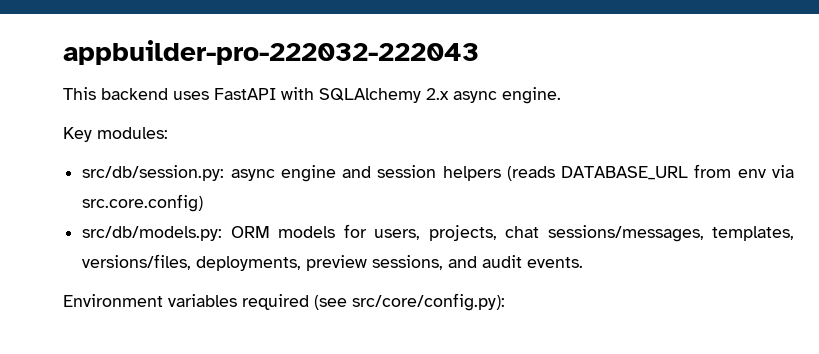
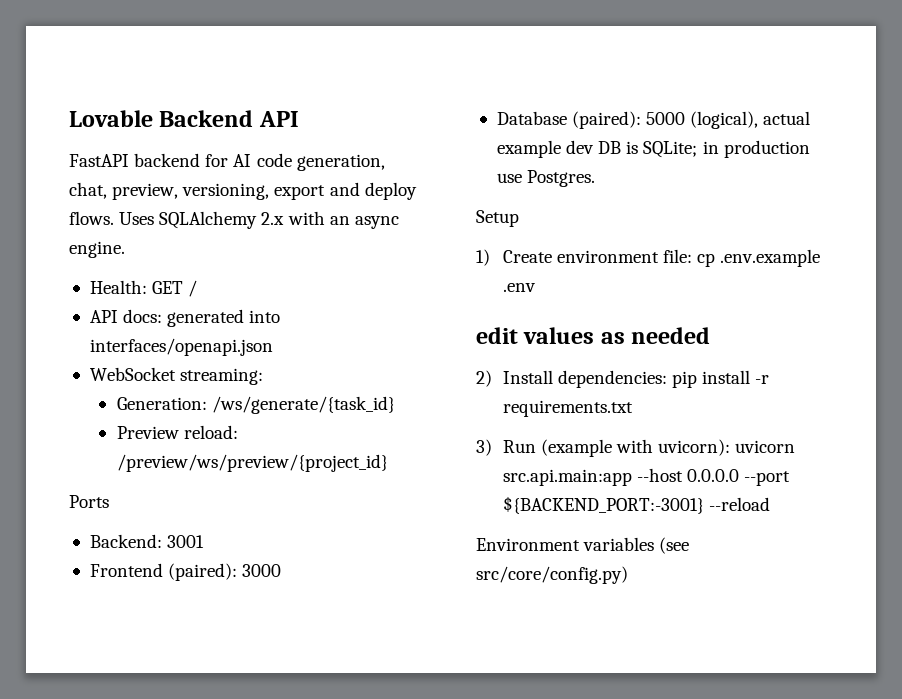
[63,40,479,65] [63,87,561,104] [63,127,168,142] [82,164,794,182] [82,194,204,212] [82,224,794,242] [82,254,584,271] appbuilder-pro-222032-222043 // This backend uses FastAPI with SQLAlchemy 2.x async engine. // Key modules: // src/db/session.py: async engine and session helpers (reads DATABASE_URL from env via src.core.config) // src/db/models.py: ORM models for users, projects, chat sessions/messages, templates, versions/files, deployments, preview sessions, and audit events. -> [69,110,299,127] [69,153,385,171] [69,182,417,200] [69,211,399,229] [69,241,125,258] [89,280,198,297] [89,309,281,327] [89,338,273,356] [89,367,264,385] [116,396,395,414] [116,425,238,439] [116,454,388,472] [69,495,109,508] [89,534,205,548] [89,563,282,581] [496,111,811,129] [496,140,810,158] [496,170,596,187] [476,210,519,227] [476,249,821,267] [502,283,536,292] [476,327,711,344] [476,370,770,388] [502,400,633,417] [476,439,796,457] [502,468,791,486] [502,496,770,514] Lovable Backend API // FastAPI backend for AI code generation, chat, preview, versioning, export and deploy flows. Uses SQLAlchemy 2.x with an async engine. // Health: GET / // API docs: generated into interfaces/openapi.json // WebSocket streaming: // Generation: /ws/generate/{task_id} // Preview reload: /preview/ws/preview/{project_id} // Ports // Backend: 3001 // Frontend (paired): 3000 // Database (paired): 5000 (logical), actual example dev DB is SQLite; in production use Postgres. // Setup // 1) Create environment file: cp .env.example .env // edit values as needed // 2) Install dependencies: pip install -r requirements.txt // 3) Run (example with uvicorn): uvicorn src.api.main:app --host 0.0.0.0 --port ${BACKEND_PORT:-3001} --reload
[242,293,505,311] required (see src/core/config.py): -> [659,537,690,554] [476,566,628,584] (see src/core/config.py)

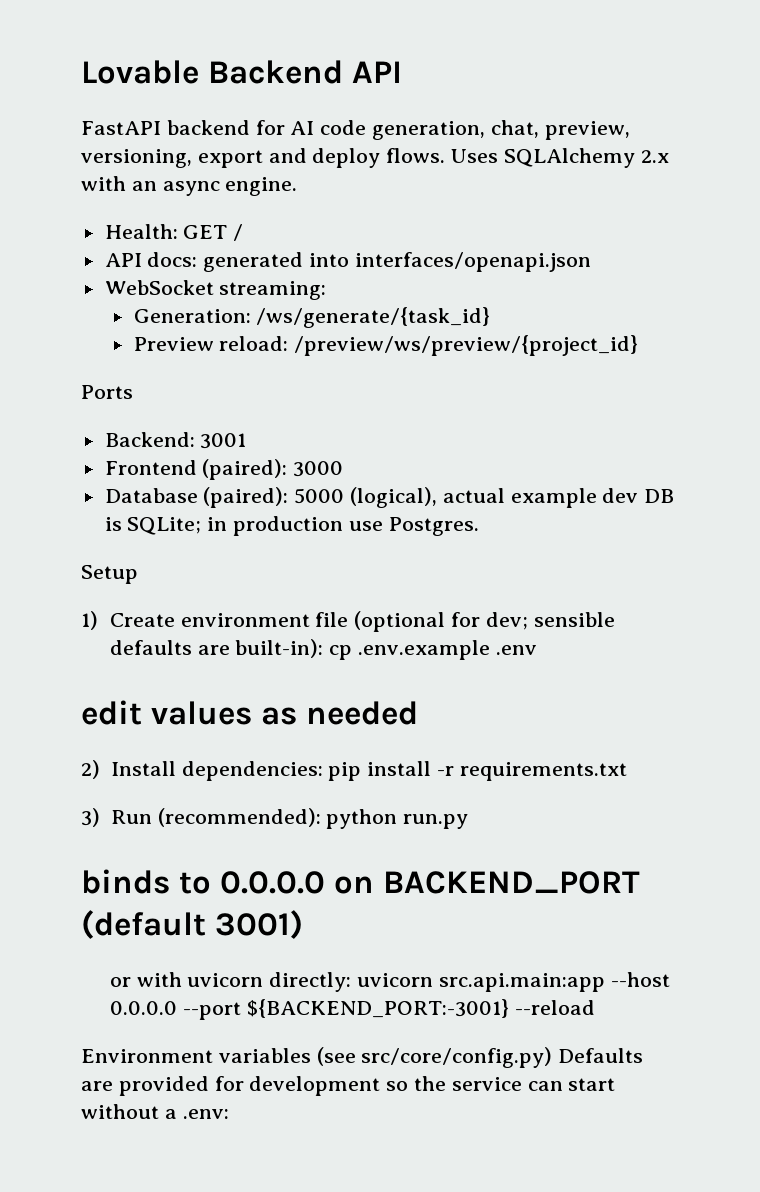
[662,249,692,263] file: -> [315,611,615,632] [109,639,324,658] file (optional for dev; sensible defaults are built-in):
[540,439,731,457] (example with uvicorn): -> [157,808,469,829] [81,869,640,894] [81,910,303,939] [109,972,352,992] (recommended): python run.py // binds to 0.0.0.0 on BACKEND_PORT (default 3001) // or with uvicorn directly:
(628, 575) none -> [558,1048,644,1063] [81,1076,616,1096] [81,1104,229,1119] Defaults are provided for development so the service can start without a .env:

